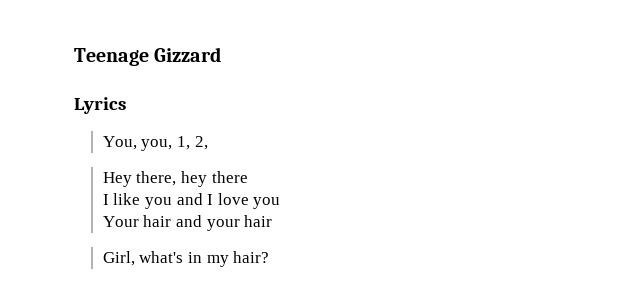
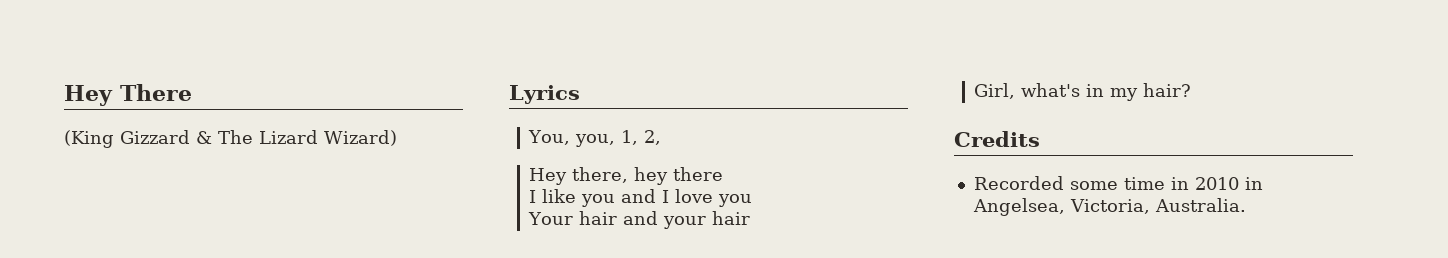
[74,47,222,66] Teenage Gizzard -> [64,84,192,106] [64,130,397,148] Hey There // (King Gizzard & The Lizard Wizard)
(270, 257) none -> [954,131,1040,147] [973,176,1263,190] [972,198,1246,216] // Credits // Recorded some time in 2010 in Angelsea, Victoria, Australia.

